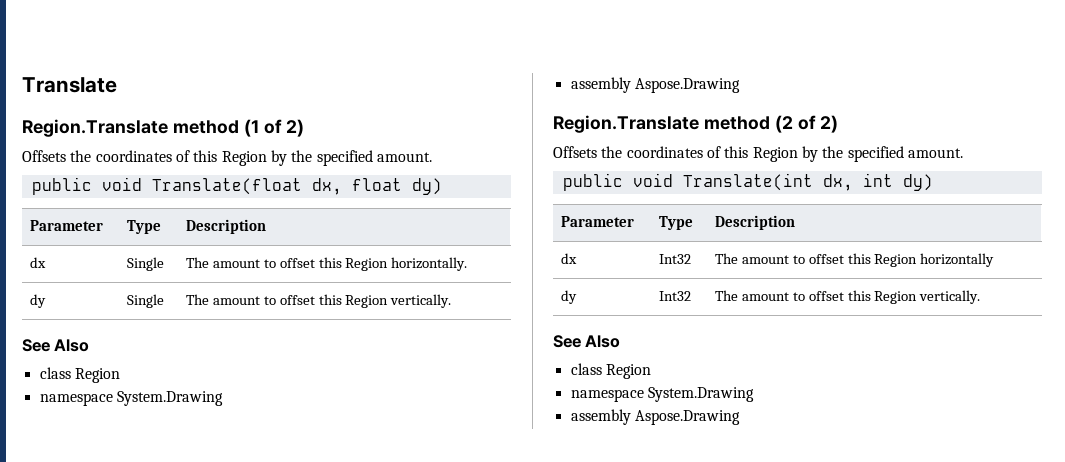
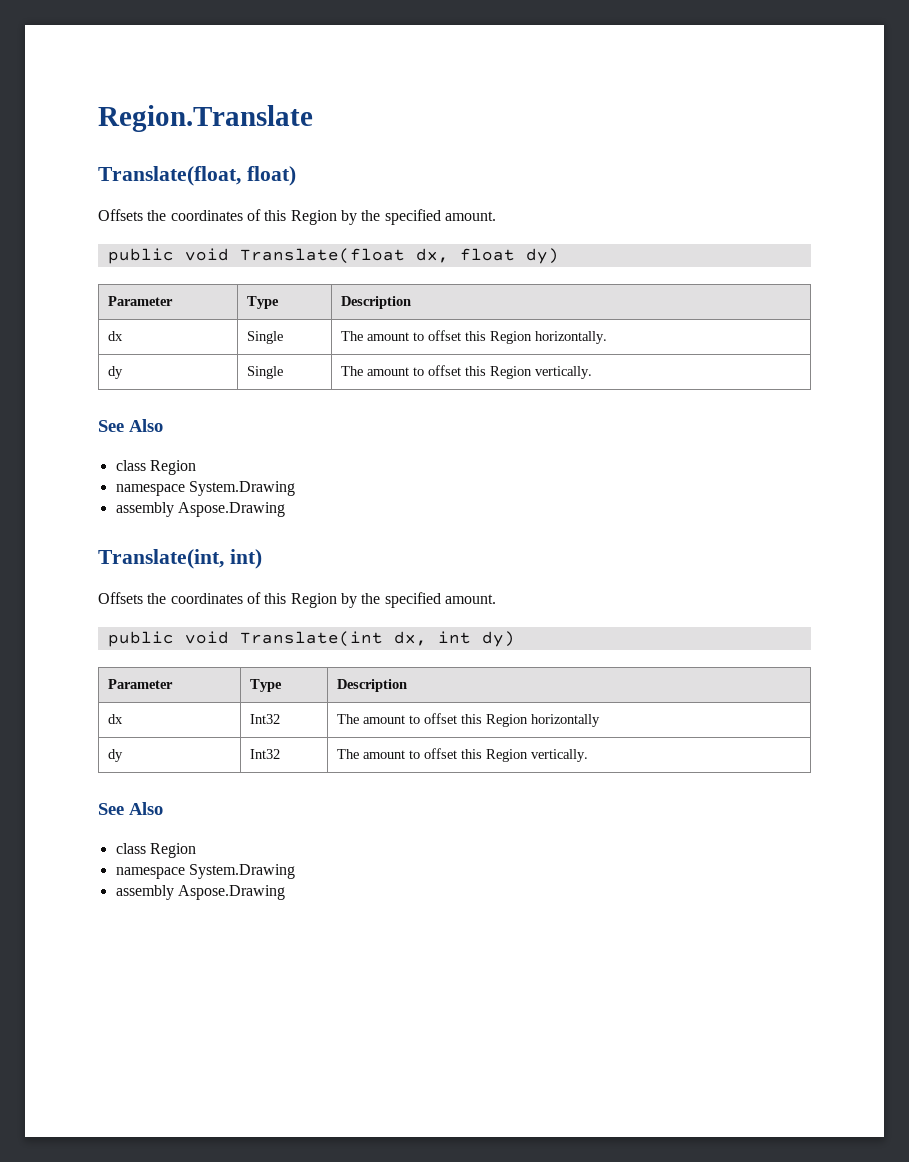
[22,77,117,93] [22,119,305,137] Translate // Region.Translate method (1 of 2) -> [98,105,313,132] [98,166,296,186] Region.Translate // Translate(float, float)
[553,115,839,133] Region.Translate method (2 of 2) -> [98,549,262,569] Translate(int, int)

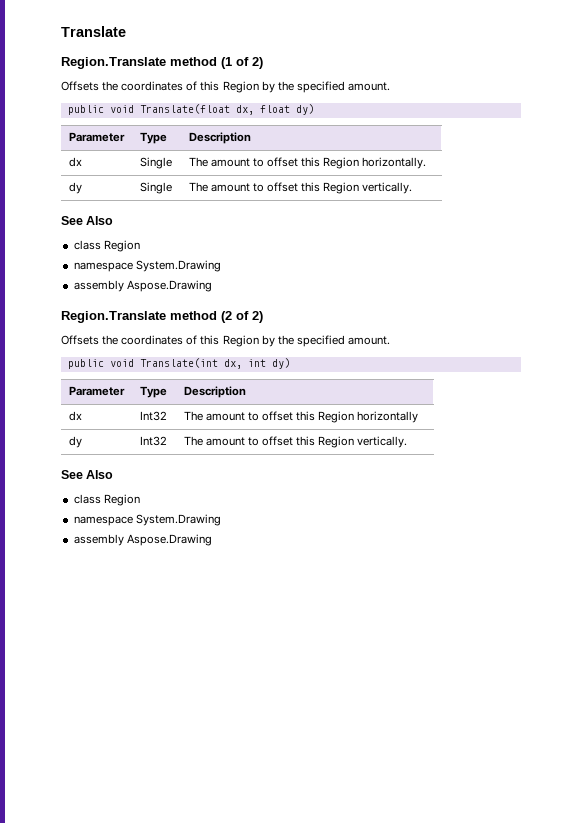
[98,105,313,132] [98,166,296,186] Region.Translate // Translate(float, float) -> [61,26,126,37] [61,57,263,69] Translate // Region.Translate method (1 of 2)
[98,549,262,569] Translate(int, int) -> [61,311,263,323] Region.Translate method (2 of 2)

